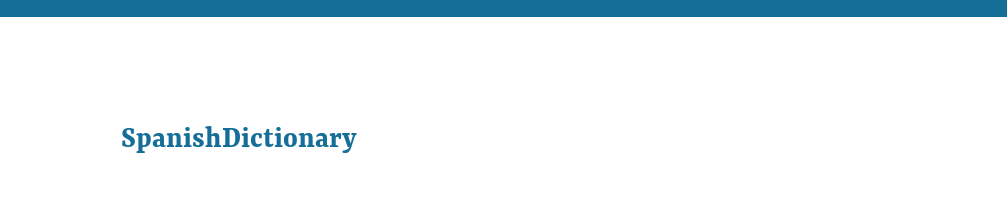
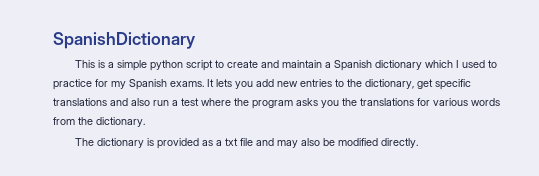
(357, 139) none -> [74,60,497,71] [53,79,471,90] [53,98,500,109] [53,117,145,127] [74,138,418,149] // This is a simple python script to create and maintain a Spanish dictionary which I used to practice for my Spanish exams. It lets you add new entries to the dictionary, get specific translations and also run a test where the program asks you the translations for various words from the dictionary. // The dictionary is provided as a txt file and may also be modified directly.

